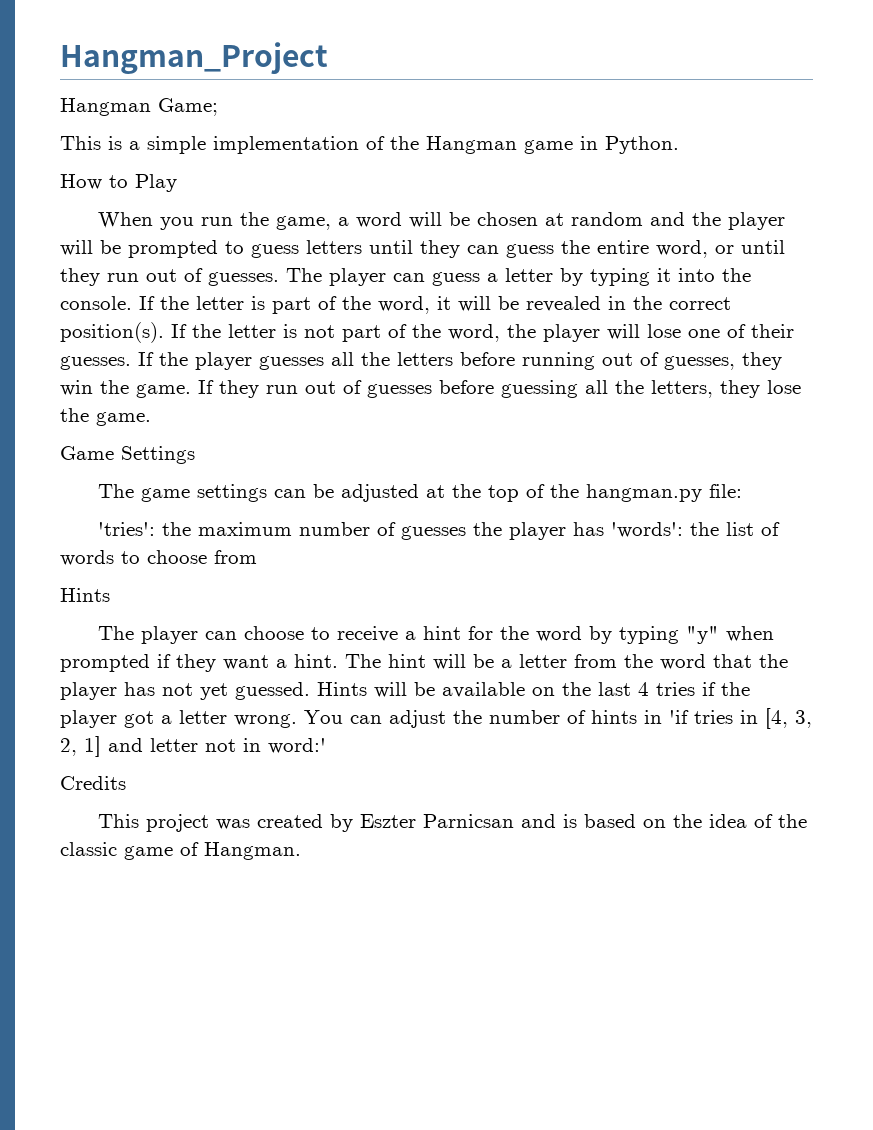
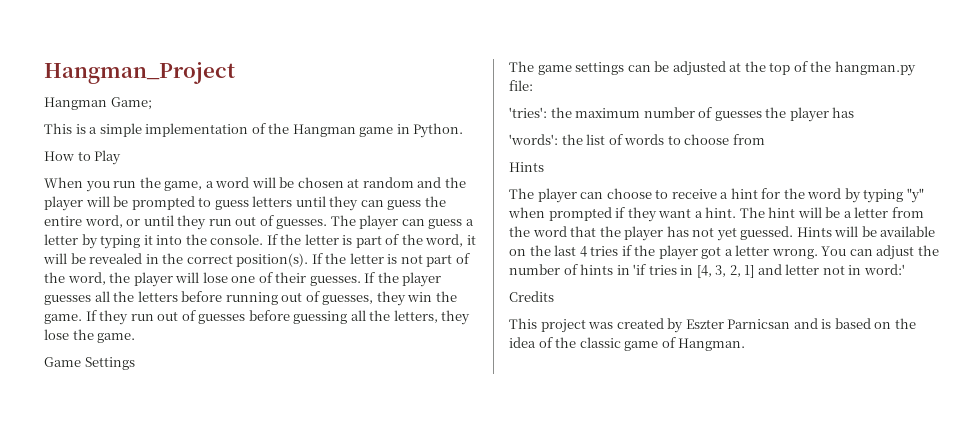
(605, 529) none -> (855, 112) //

